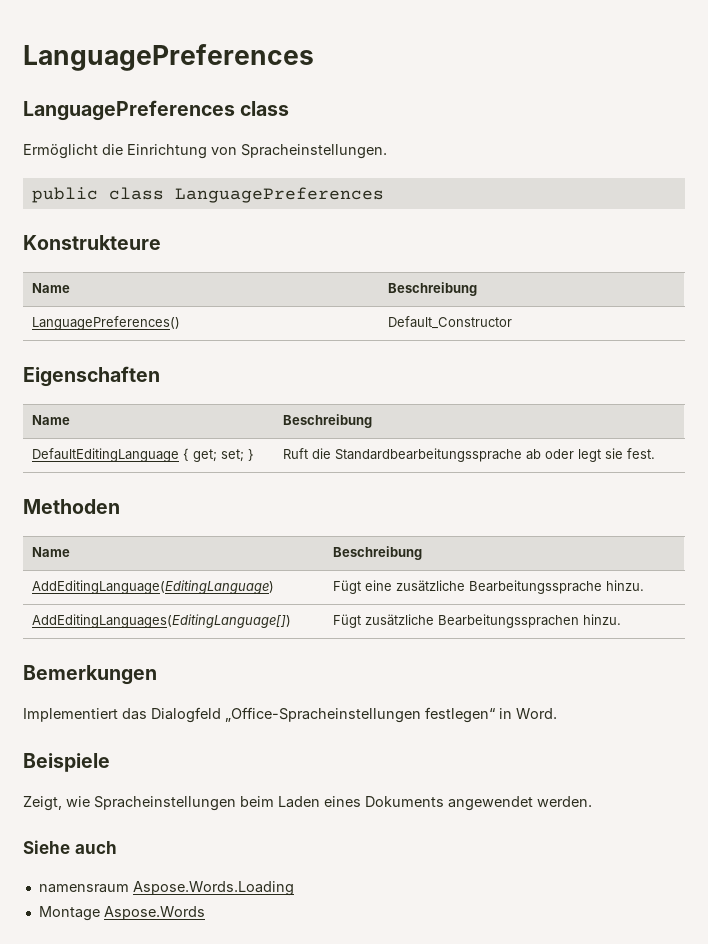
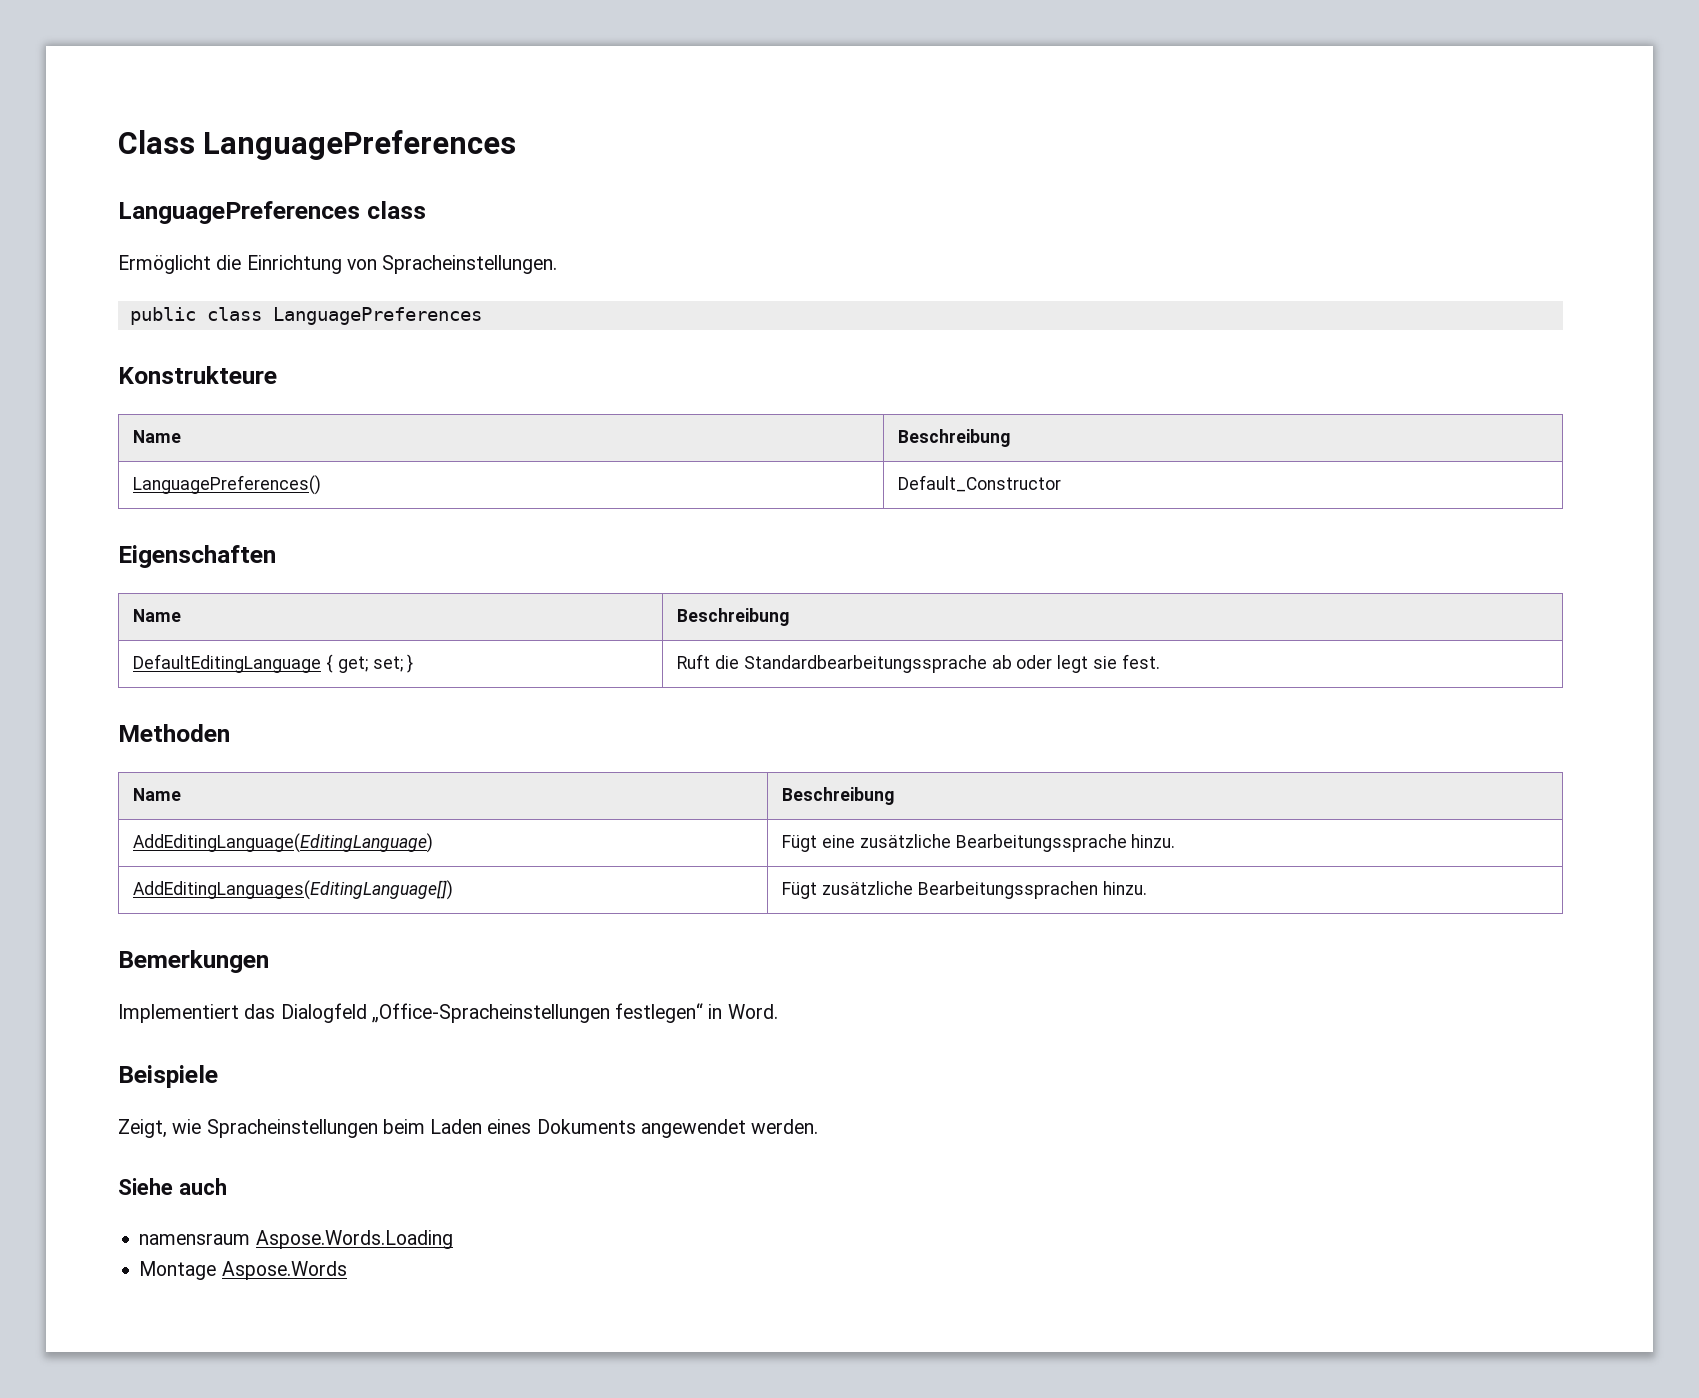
(23, 57) none -> [118,130,195,154] Class

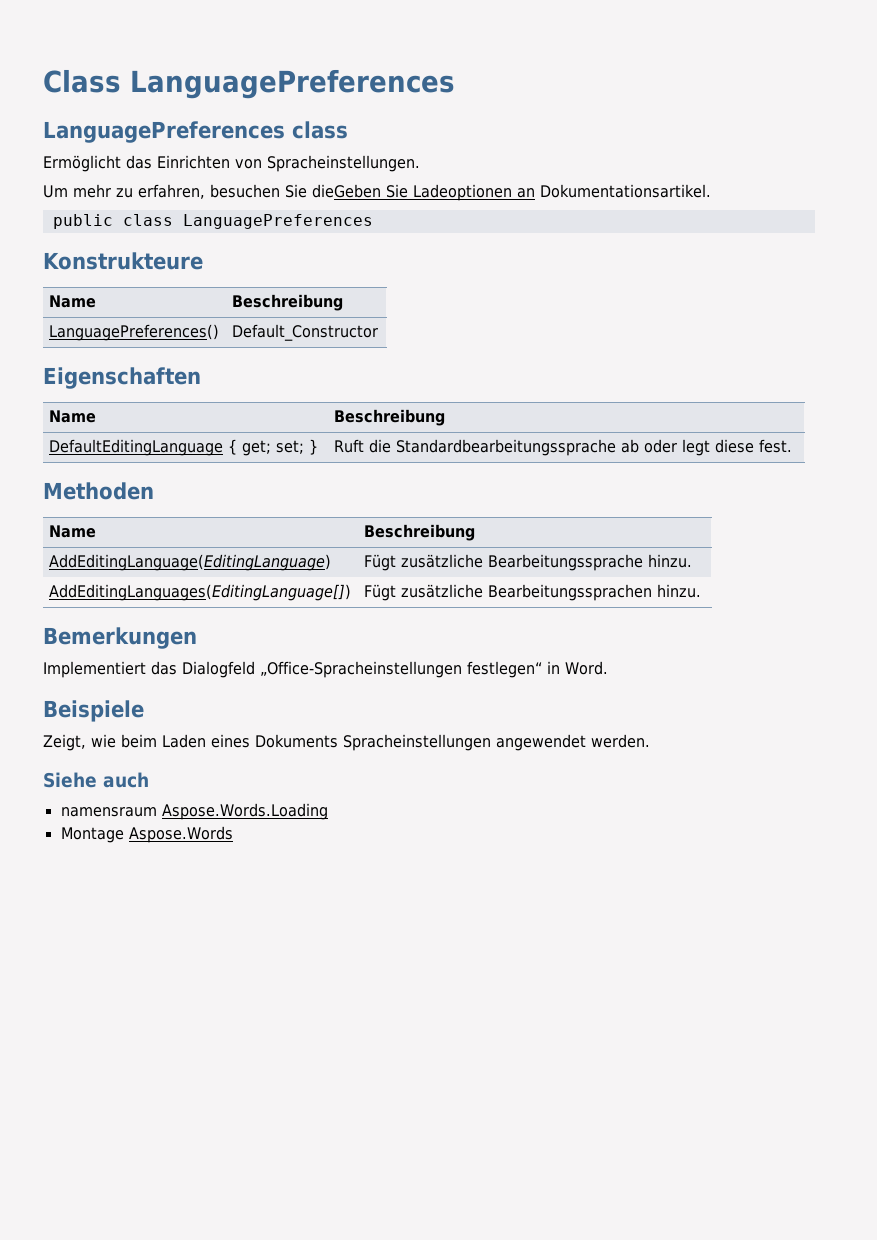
[216,255,342,274] die Einrichtung -> [126,155,230,169] das Einrichten
(558, 264) none -> [43,184,711,201] // Um mehr zu erfahren, besuchen Sie dieGeben Sie Ladeoptionen an Dokumentationsartikel.
[1092,656,1117,669] sie -> [715,439,755,453] diese
[822,835,856,848] eine -> (397, 562) none
[206,1119,378,1138] Spracheinstellungen -> (116, 741) none
(636, 1126) none -> [343,734,491,751] Spracheinstellungen

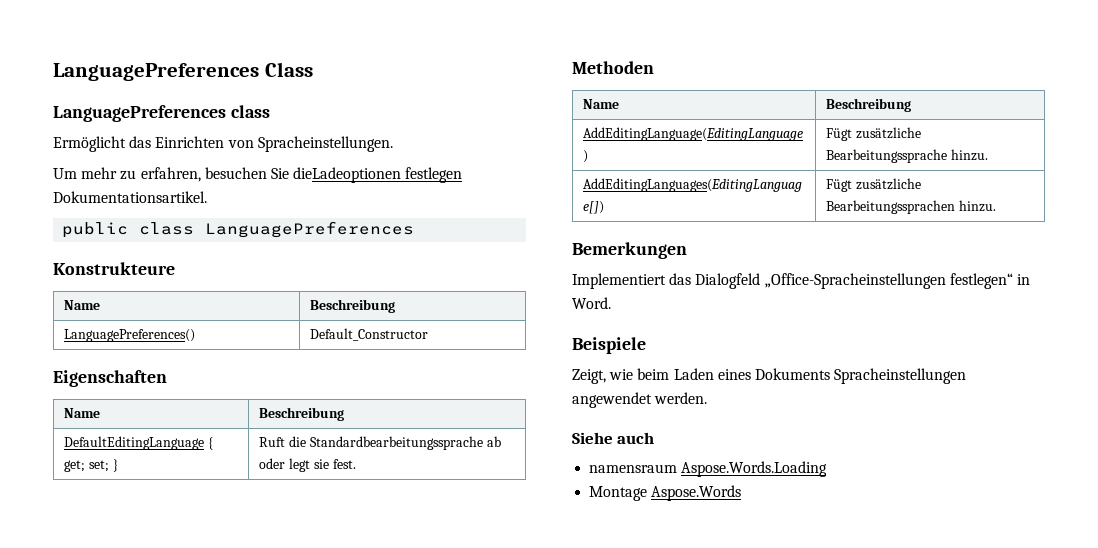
(43, 81) none -> [53,63,259,81] LanguagePreferences
[130,69,455,99] LanguagePreferences -> (313, 69) none
[312,184,535,201] dieGeben Sie Ladeoptionen an -> [293,167,463,183] dieLadeoptionen festlegen
[715,439,755,453] diese -> [313,459,329,469] sie

